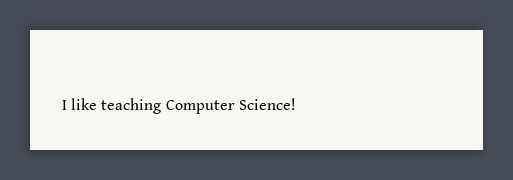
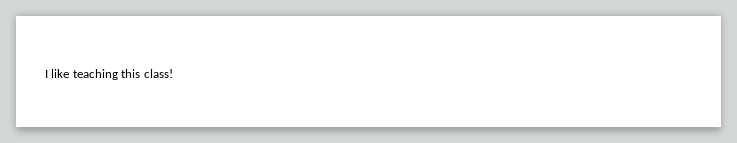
[165,98,296,114] Computer Science! -> [121,69,173,78] this class!

